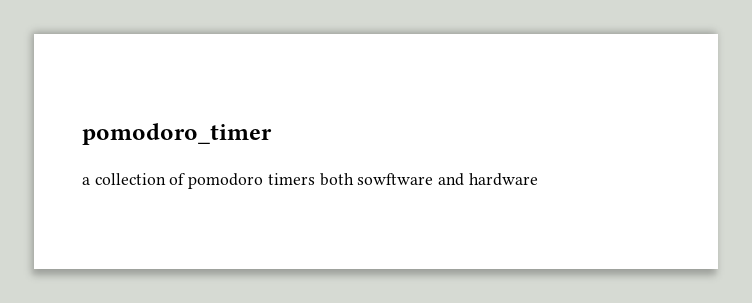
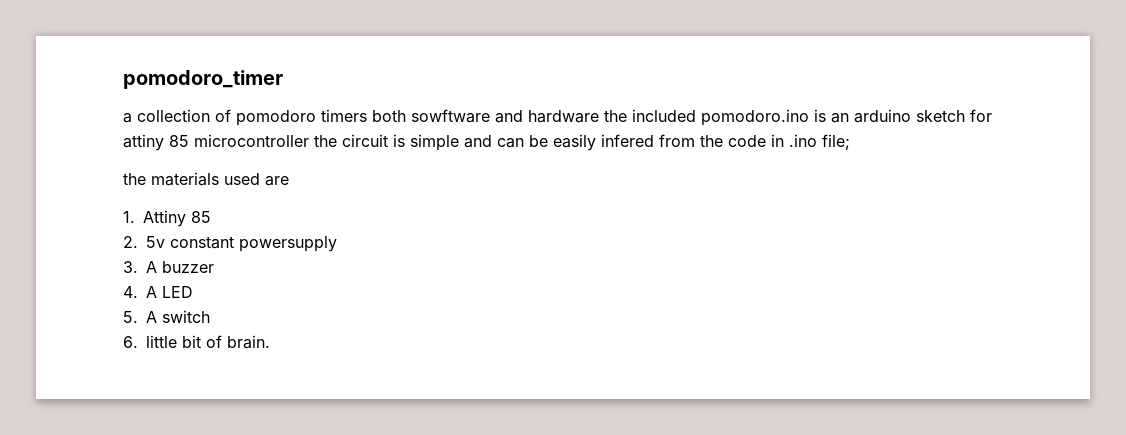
(538, 179) none -> [604,109,992,126] [123,134,850,151] [123,172,289,186] [123,210,212,227] [123,236,337,252] [123,261,214,273] [123,286,193,298] [123,310,210,323] [123,335,270,349] the included pomodoro.ino is an arduino sketch for attiny 85 microcontroller the circuit is simple and can be easily infered from the code in .ino file; // the materials used are // 1. Attiny 85 // 2. 5v constant powersupply // 3. A buzzer // 4. A LED // 5. A switch // 6. little bit of brain.

